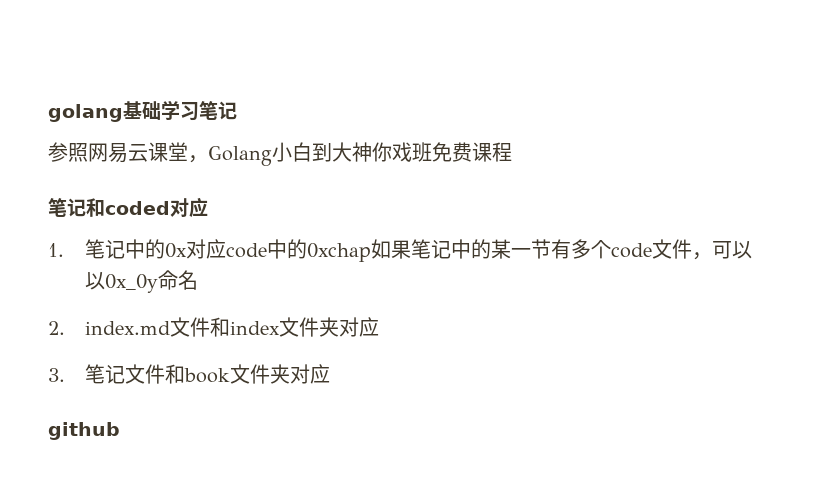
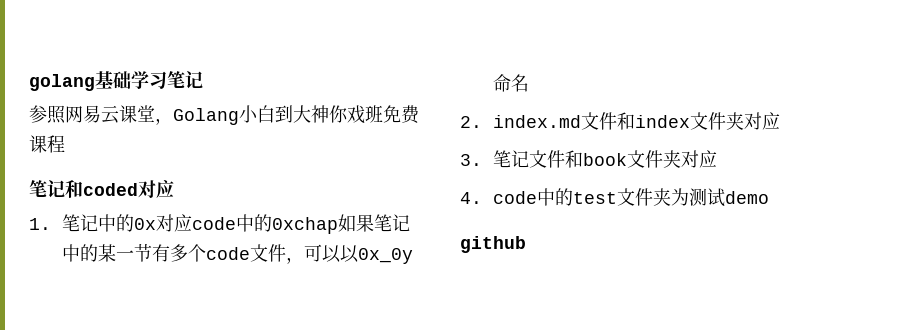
(330, 374) none -> [460,188,769,207] // 4. code中的test文件夹为测试demo

